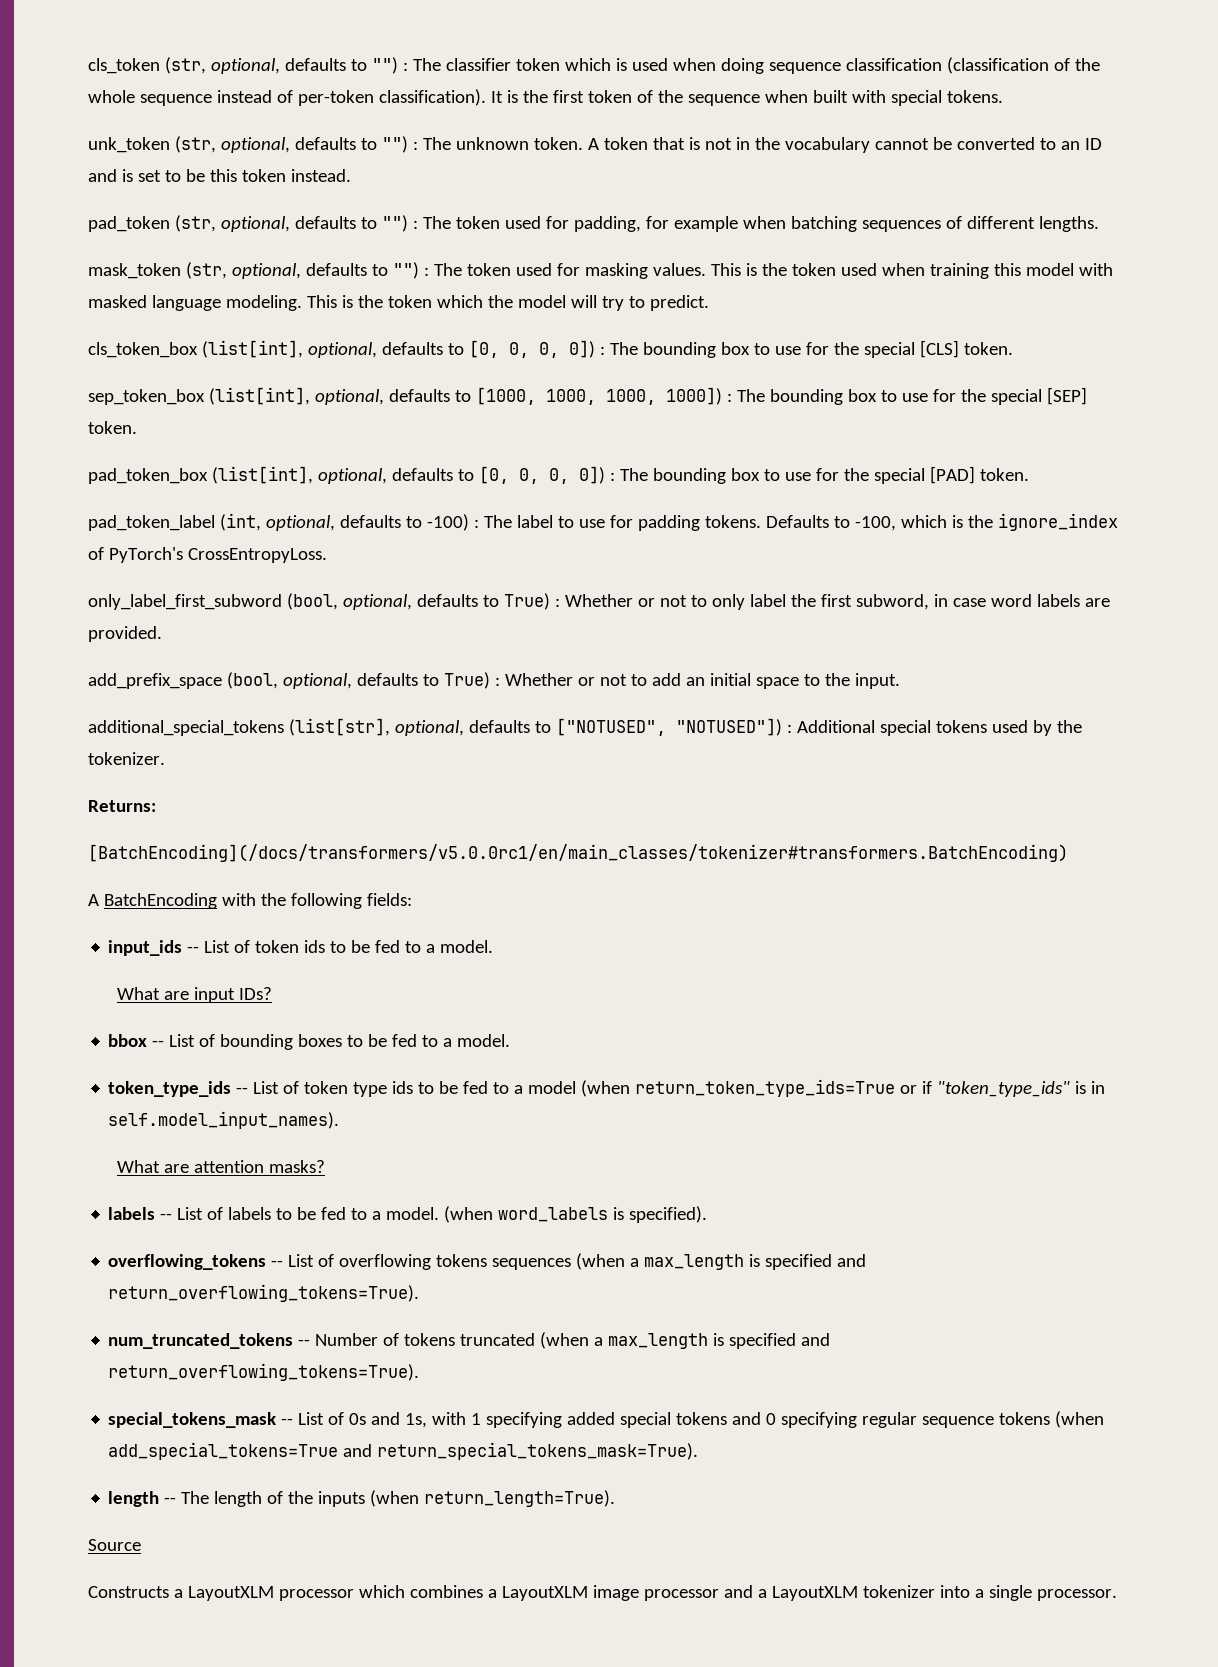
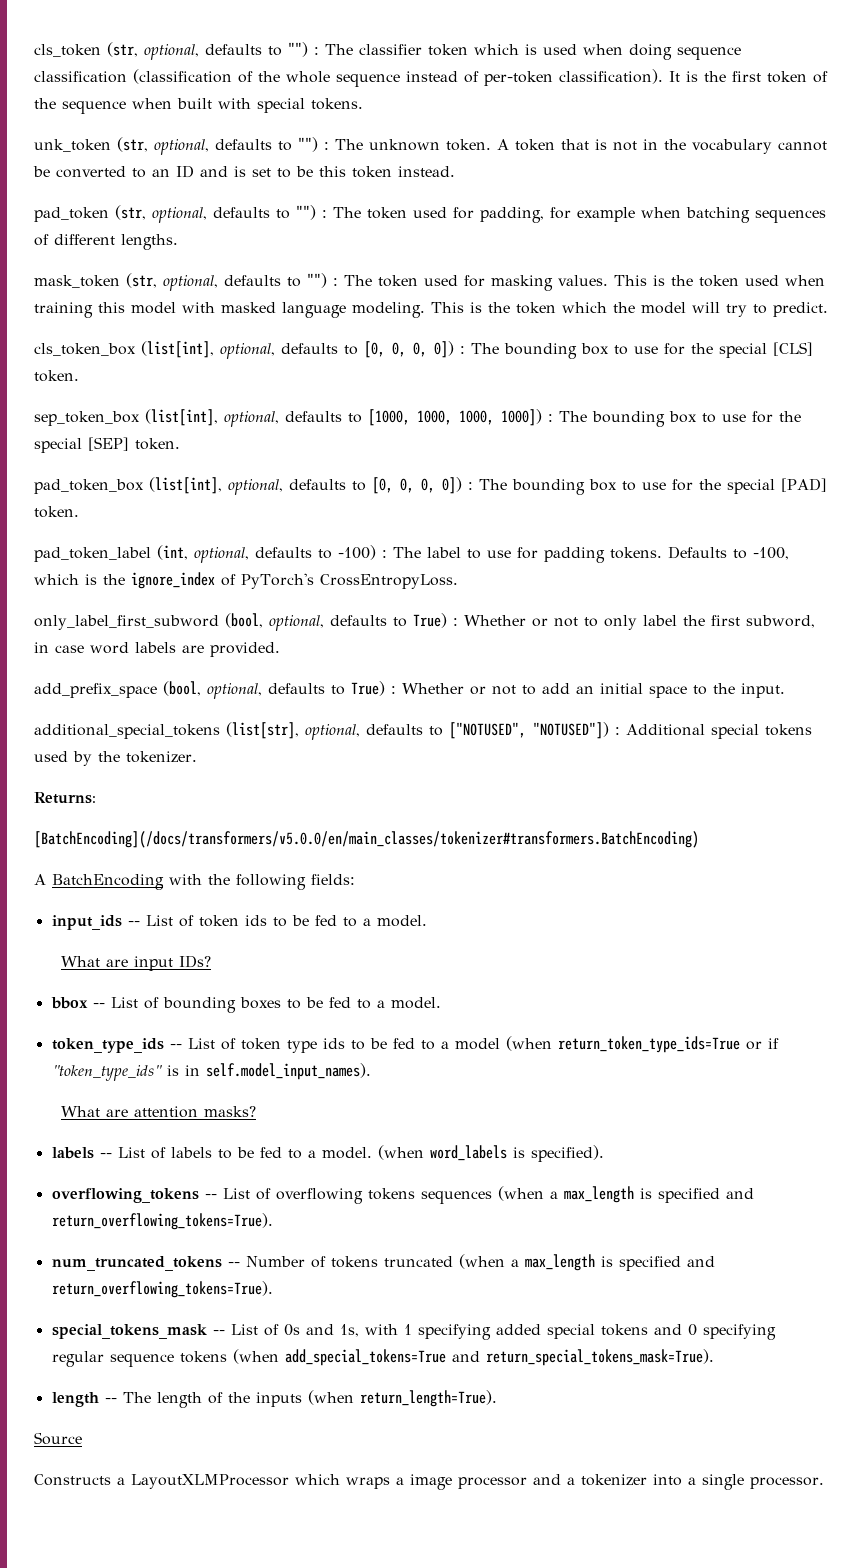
[88,844,1068,862] [BatchEncoding](/docs/transformers/v5.0.0rc1/en/main_classes/tokenizer#transformers.BatchEncoding) -> [34,831,699,848] [BatchEncoding](/docs/transformers/v5.0.0/en/main_classes/tokenizer#transformers.BatchEncoding)
[187,1585,588,1601] LayoutXLM processor which combines a LayoutXLM -> [131,1474,404,1489] LayoutXLMProcessor which wraps a
[771,1586,858,1601] LayoutXLM -> (575, 1481) none

